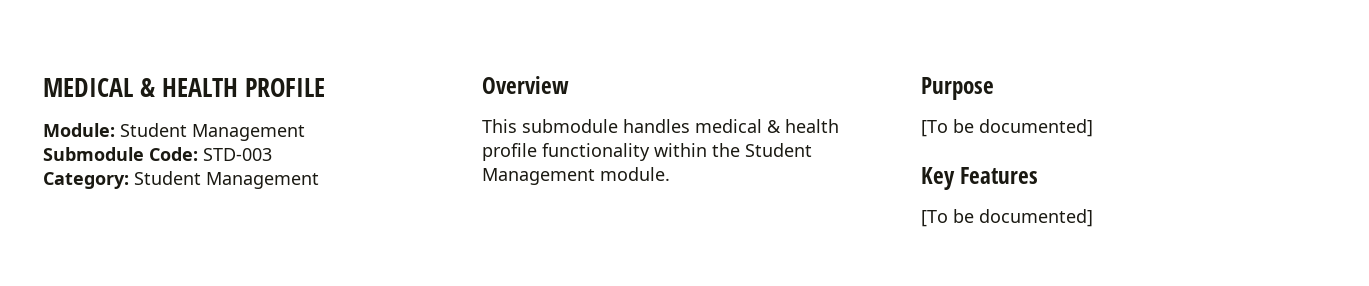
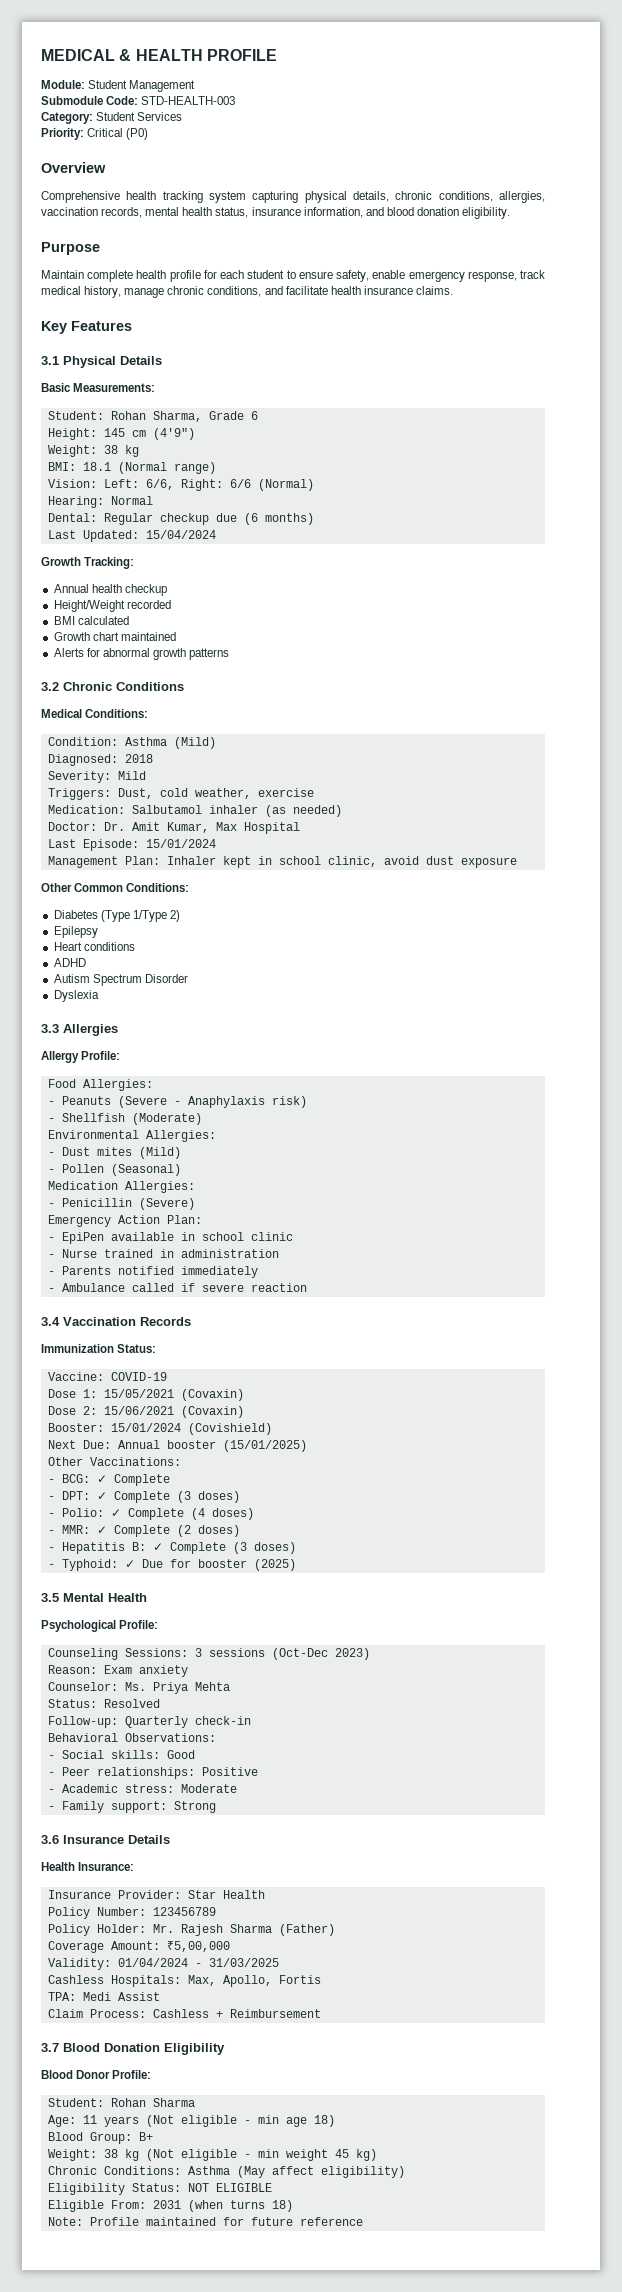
[203,148,272,161] STD-003 -> [141,96,236,105] STD-HEALTH-003
[206,172,319,189] [482,76,569,94] [482,119,839,133] [482,143,812,161] [482,167,670,185] [921,77,994,100] [921,119,1093,137] [921,167,1039,190] [921,209,1093,227] Management // Overview // This submodule handles medical & health profile functionality within the Student Management module. // Purpose // [To be documented] // Key Features // [To be documented] -> [137,112,183,121] [41,128,149,140] [41,162,106,173] [41,191,545,203] [41,207,511,219] [41,242,100,255] [41,270,545,282] [41,286,453,298] [41,321,132,334] [41,356,162,368] [41,383,156,392] [47,411,258,422] [47,428,195,440] [47,445,139,457] [47,462,216,474] [47,479,314,491] [47,496,153,508] [47,513,314,525] [47,530,216,542] [41,557,135,569] [53,584,167,596] [53,600,171,612] [53,616,129,625] [53,632,176,641] [53,648,230,660] [41,682,184,691] [41,709,149,718] [47,737,216,749] [47,754,153,766] [47,771,146,783] [47,788,314,800] [47,805,342,817] [47,822,300,834] [47,839,216,851] [47,856,517,868] [41,883,190,892] [53,910,180,922] [53,926,98,938] [53,942,135,951] [53,958,86,967] [53,974,188,986] [53,990,99,1002] [41,1024,118,1036] [41,1051,121,1063] [47,1079,153,1091] [47,1096,307,1108] [47,1113,202,1125] [47,1130,216,1142] [47,1147,181,1159] [47,1164,181,1176] [47,1181,195,1193] [47,1198,195,1210] [47,1215,202,1227] [47,1232,293,1244] [47,1249,279,1258] [47,1266,258,1278] [47,1283,307,1292] [41,1317,191,1326] [41,1344,157,1353] [47,1372,167,1381] [47,1389,244,1401] [47,1406,244,1418] [47,1423,272,1435] [47,1440,307,1452] [47,1457,181,1466] [47,1474,170,1486] [47,1491,240,1503] [47,1508,254,1520] [47,1525,240,1537] [47,1542,296,1554] [47,1559,296,1571] [41,1593,147,1602] [41,1620,159,1632] [47,1648,370,1660] [47,1665,188,1677] [47,1682,230,1694] [47,1699,160,1708] [47,1716,251,1728] [47,1733,216,1742] [47,1750,195,1759] [47,1767,258,1779] [47,1784,237,1793] [47,1801,216,1813] [41,1835,170,1844] [41,1862,135,1871] [47,1890,265,1899] [47,1907,216,1919] [47,1924,335,1936] [47,1941,230,1953] [47,1958,279,1970] [47,1975,321,1987] [47,1992,160,2001] [47,2009,321,2018] [41,2043,225,2055] [41,2070,152,2079] [47,2098,195,2107] [47,2115,335,2127] [47,2132,153,2144] [47,2149,377,2161] [47,2166,405,2178] [47,2183,272,2195] [47,2200,293,2212] [47,2217,363,2226] Services // Priority: Critical (P0) // Overview // Comprehensive health tracking system capturing physical details, chronic conditions, allergies, vaccination records, mental health status, insurance information, and blood donation eligibility. // Purpose // Maintain complete health profile for each student to ensure safety, enable emergency response, track medical history, manage chronic conditions, and facilitate health insurance claims. // Key Features // 3.1 Physical Details // Basic Measurements: // Student: Rohan Sharma, Grade 6 // Height: 145 cm (4'9") // Weight: 38 kg // BMI: 18.1 (Normal range) // Vision: Left: 6/6, Right: 6/6 (Normal) // Hearing: Normal // Dental: Regular checkup due (6 months) // Last Updated: 15/04/2024 // Growth Tracking: // Annual health checkup // Height/Weight recorded // BMI calculated // Growth chart maintained // Alerts for abnormal growth patterns // 3.2 Chronic Conditions // Medical Conditions: // Condition: Asthma (Mild) // Diagnosed: 2018 // Severity: Mild // Triggers: Dust, cold weather, exercise // Medication: Salbutamol inhaler (as needed) // Doctor: Dr. Amit Kumar, Max Hospital // Last Episode: 15/01/2024 // Management Plan: Inhaler kept in school clinic, avoid dust exposure // Other Common Conditions: // Diabetes (Type 1/Type 2) // Epilepsy // Heart conditions // ADHD // Autism Spectrum Disorder // Dyslexia // 3.3 Allergies // Allergy Profile: // Food Allergies: // - Peanuts (Severe - Anaphylaxis risk) // - Shellfish (Moderate) // Environmental Allergies: // - Dust mites (Mild) // - Pollen (Seasonal) // Medication Allergies: // - Penicillin (Severe) // Emergency Action Plan: // - EpiPen available in school clinic // - Nurse trained in administration // - Parents notified immediately // - Ambulance called if severe reaction // 3.4 Vaccination Records // Immunization Status: // Vaccine: COVID-19 // Dose 1: 15/05/2021 (Covaxin) // Dose 2: 15/06/2021 (Covaxin) // Booster: 15/01/2024 (Covishield) // Next Due: Annual booster (15/01/2025) // Other Vaccinations: // - BCG: ✓ Complete // - DPT: ✓ Complete (3 doses) // - Polio: ✓ Complete (4 doses) // - MMR: ✓ Complete (2 doses) // - Hepatitis B: ✓ Complete (3 doses) // - Typhoid: ✓ Due for booster (2025) // 3.5 Mental Health // Psychological Profile: // Counseling Sessions: 3 sessions (Oct-Dec 2023) // Reason: Exam anxiety // Counselor: Ms. Priya Mehta // Status: Resolved // Follow-up: Quarterly check-in // Behavioral Observations: // - Social skills: Good // - Peer relationships: Positive // - Academic stress: Moderate // - Family support: Strong // 3.6 Insurance Details // Health Insurance: // Insurance Provider: Star Health // Policy Number: 123456789 // Policy Holder: Mr. Rajesh Sharma (Father) // Coverage Amount: ₹5,00,000 // Validity: 01/04/2024 - 31/03/2025 // Cashless Hospitals: Max, Apollo, Fortis // TPA: Medi Assist // Claim Process: Cashless + Reimbursement // 3.7 Blood Donation Eligibility // Blood Donor Profile: // Student: Rohan Sharma // Age: 11 years (Not eligible - min age 18) // Blood Group: B+ // Weight: 38 kg (Not eligible - min weight 45 kg) // Chronic Conditions: Asthma (May affect eligibility) // Eligibility Status: NOT ELIGIBLE // Eligible From: 2031 (when turns 18) // Note: Profile maintained for future reference

